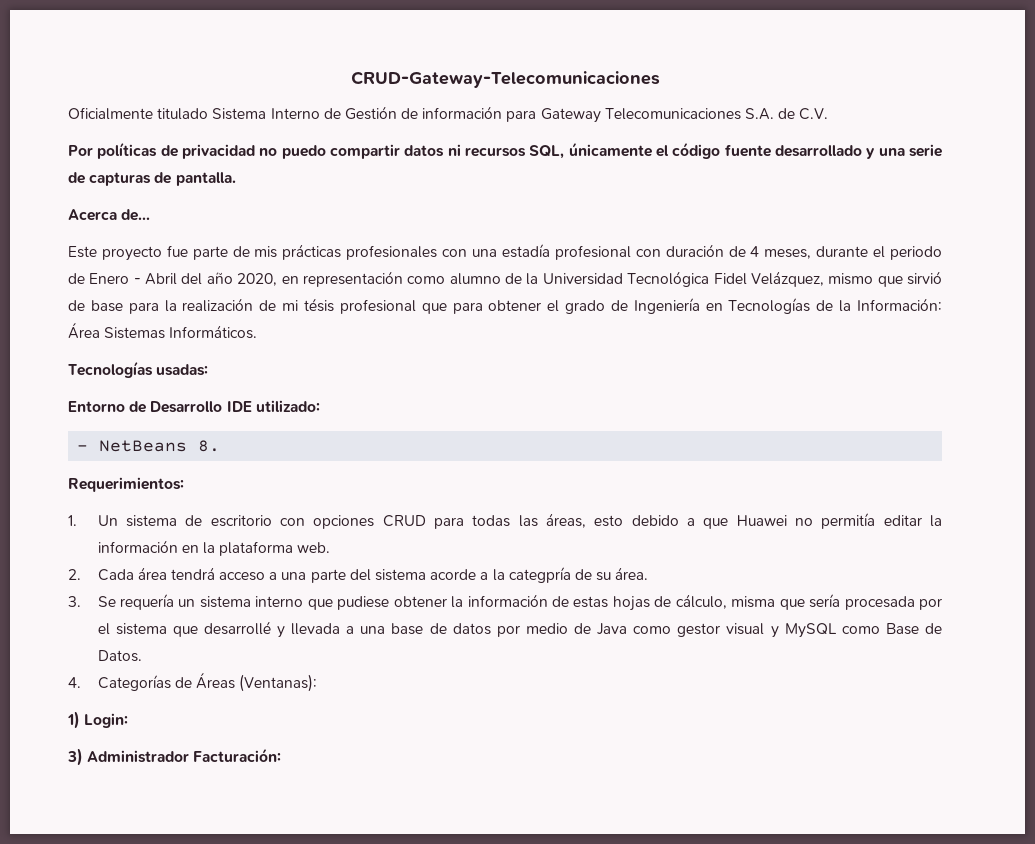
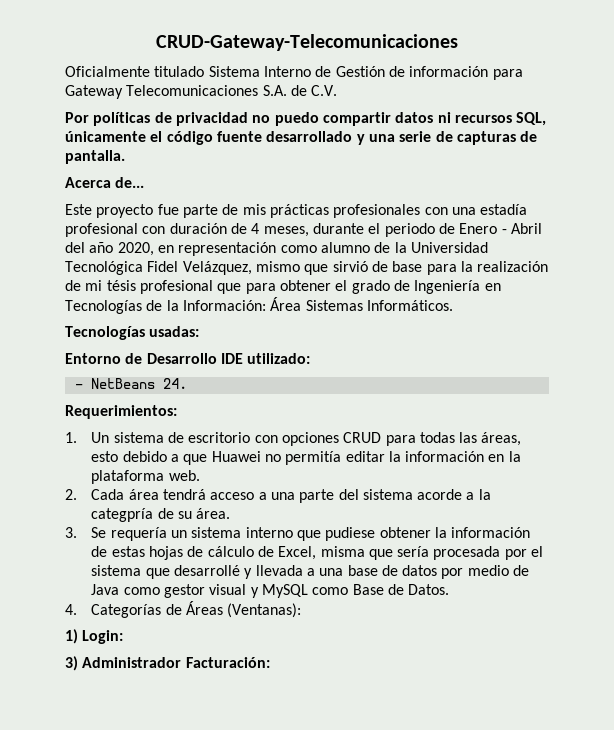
[198,440,221,452] 8. -> [162,378,187,389] 24.
[675,594,727,609] cálculo, -> [207,546,317,560] cálculo de Excel,

